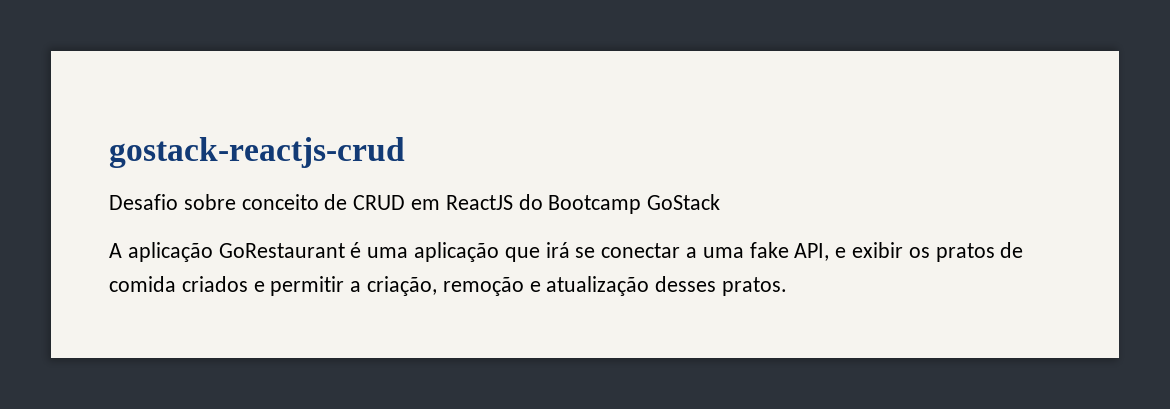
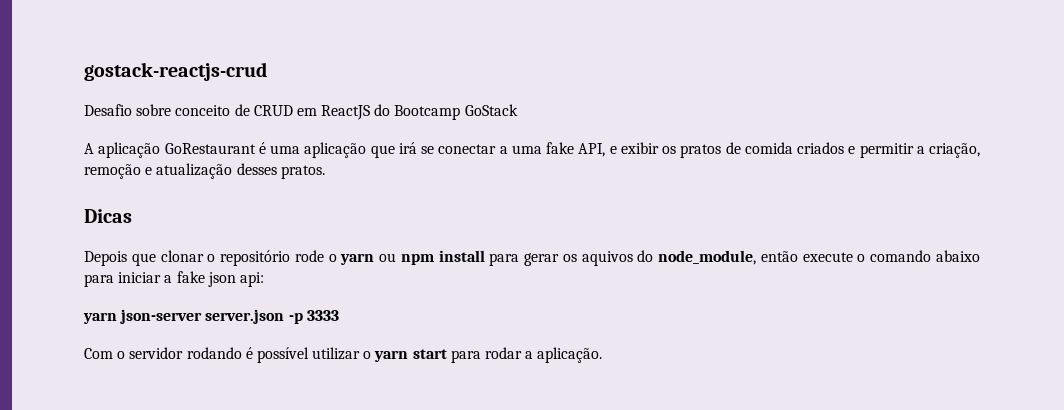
(788, 286) none -> [84,209,132,223] [84,250,981,266] [84,271,264,287] [83,309,339,324] [84,347,603,363] // Dicas // Depois que clonar o repositório rode o yarn ou npm install para gerar os aquivos do node_module, então execute o comando abaixo para iniciar a fake json api: // yarn json-server server.json -p 3333 // Com o servidor rodando é possível utilizar o yarn start para rodar a aplicação.

